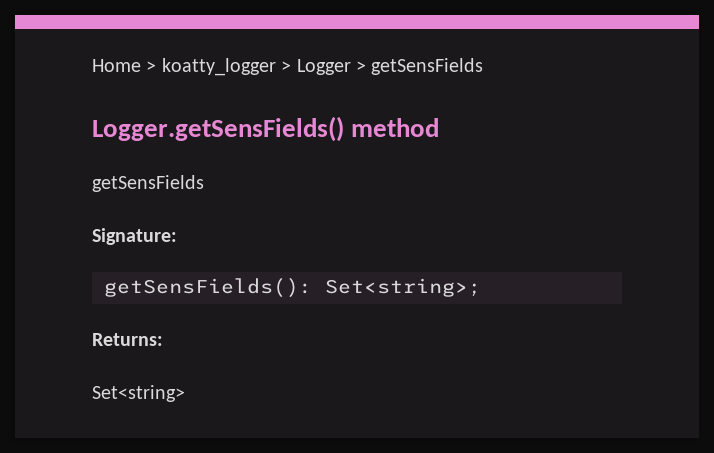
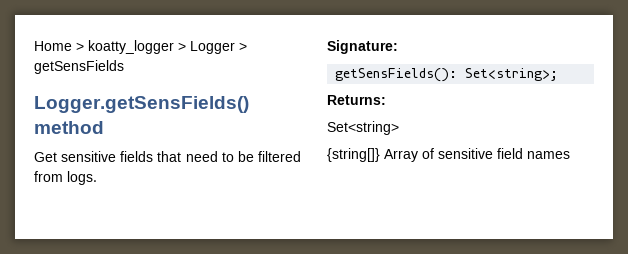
[92,175,204,192] getSensFields -> [34,151,301,162] [34,171,97,185] Get sensitive fields that need to be filtered from logs.
(185, 393) none -> [327,148,570,162] // {string[]} Array of sensitive field names

